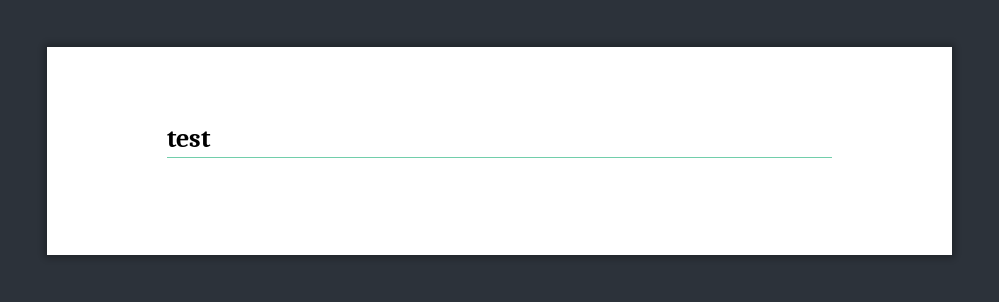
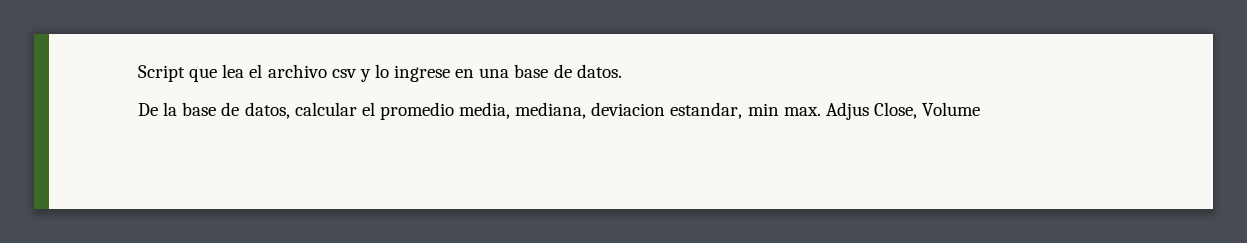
[167,131,211,147] test -> [138,64,622,82] [138,102,981,120] Script que lea el archivo csv y lo ingrese en una base de datos. // De la base de datos, calcular el promedio media, mediana, deviacion estandar, min max. Adjus Close, Volume

